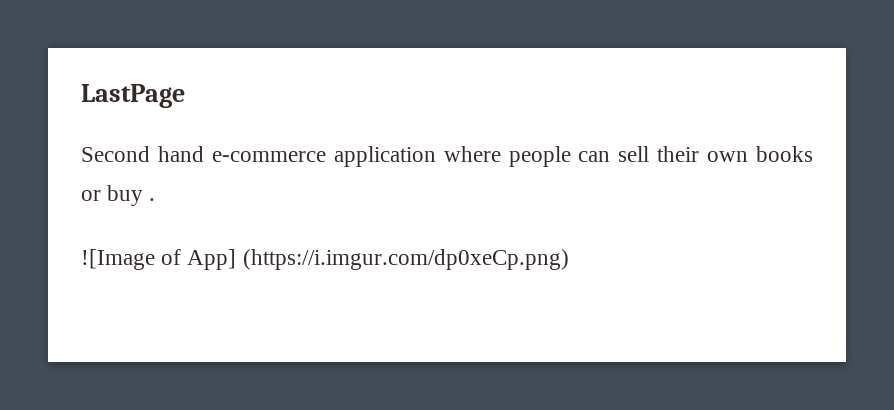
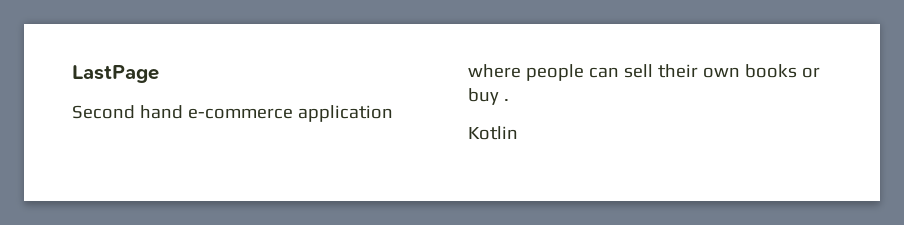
[81,249,569,270] ![Image of App] (https://i.imgur.com/dp0xeCp.png) -> [468,126,518,140] Kotlin

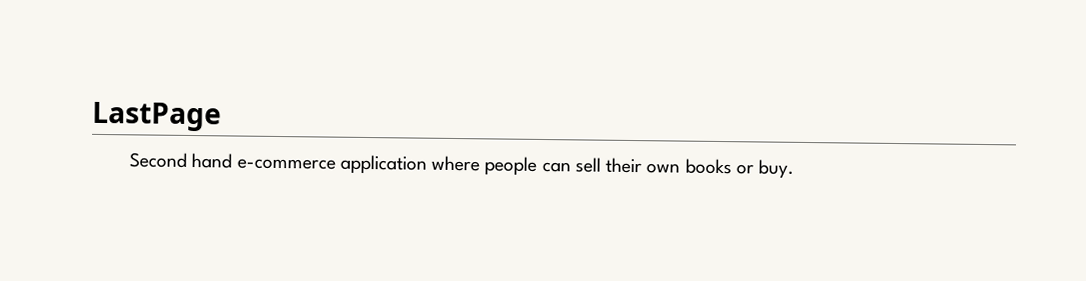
[468,88,509,105] [468,126,518,140] buy . // Kotlin -> [758,159,795,179] buy.

